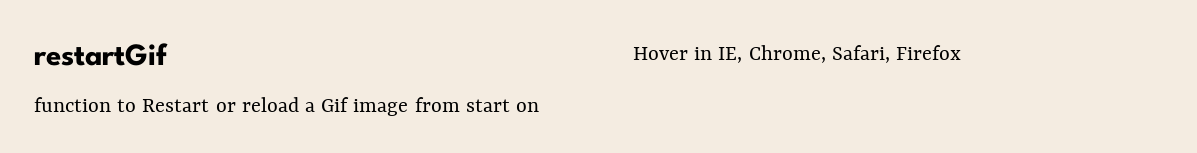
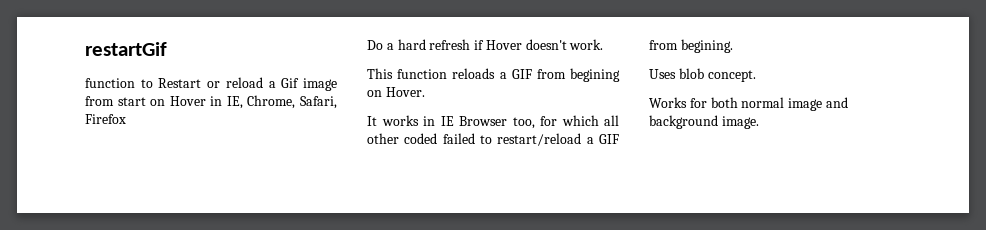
(962, 52) none -> [367,39,604,50] [367,68,620,82] [367,87,425,97] [367,115,619,129] [367,133,619,146] [649,39,733,53] [649,68,756,82] [649,97,848,111] [649,115,759,129] // Do a hard refresh if Hover doesn't work. // This function reloads a GIF from begining on Hover. // It works in IE Browser too, for which all other coded failed to restart/reload a GIF from begining. // Uses blob concept. // Works for both normal image and background image.

